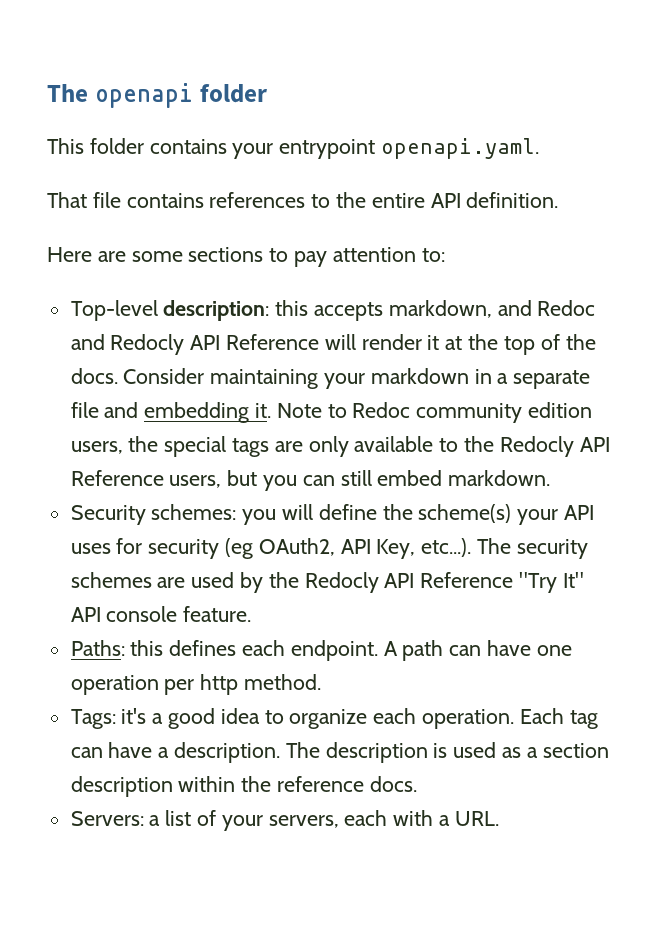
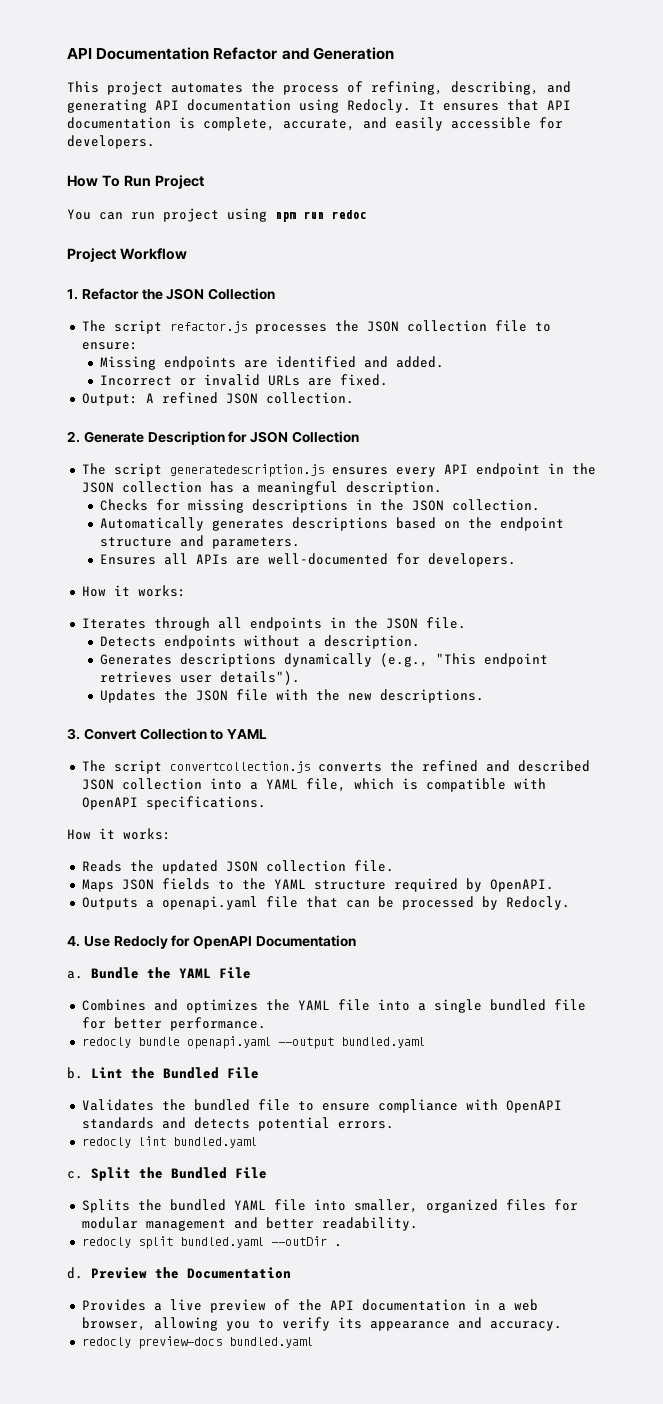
[47,83,267,108] [47,138,540,159] [47,192,559,208] [47,247,445,267] [70,300,596,321] [70,334,596,355] [70,368,591,389] [70,402,593,423] [70,436,610,457] [70,470,551,491] [70,504,595,525] [70,538,588,559] [70,572,584,593] [70,606,252,622] [70,640,572,661] [70,674,322,695] [70,708,598,729] [70,742,609,763] [70,776,417,797] [70,810,499,831] The openapi folder // This folder contains your entrypoint openapi.yaml. // That file contains references to the entire API definition. // Here are some sections to pay attention to: // Top-level description: this accepts markdown, and Redoc and Redocly API Reference will render it at the top of the docs. Consider maintaining your markdown in a separate file and embedding it. Note to Redoc community edition users, the special tags are only available to the Redocly API Reference users, but you can still embed markdown. // Security schemes: you will define the scheme(s) your API uses for security (eg OAuth2, API Key, etc...). The security schemes are used by the Redocly API Reference "Try It" API console feature. // Paths: this defines each endpoint. A path can have one operation per http method. // Tags: it's a good idea to organize each operation. Each tag can have a description. The description is used as a section description within the reference docs. // Servers: a list of your servers, each with a URL. -> [67,47,394,60] [67,81,571,95] [67,99,571,113] [67,117,563,131] [67,135,155,149] [67,175,204,189] [67,208,366,222] [67,248,187,262] [67,288,276,300] [81,320,551,334] [81,342,138,350] [100,356,445,370] [100,374,389,386] [81,392,354,406] [67,431,359,445] [81,463,596,477] [81,481,442,495] [100,499,541,513] [100,517,565,531] [100,535,301,549] [100,553,517,567] [81,585,186,597] [81,617,466,631] [100,635,421,649] [100,653,549,667] [100,671,301,685] [100,689,485,703] [67,728,268,740] [81,760,590,774] [81,778,546,792] [81,796,266,810] [67,828,171,840] [81,860,394,874] [81,878,554,892] [81,896,570,910] [67,935,356,949] [67,967,251,979] [81,999,586,1013] [81,1017,266,1031] [81,1036,425,1049] [67,1067,259,1079] [81,1099,562,1113] [81,1117,394,1131] [81,1136,257,1148] [67,1167,267,1181] [81,1199,578,1213] [81,1217,418,1231] [81,1236,341,1249] [67,1267,291,1279] [81,1299,538,1313] [81,1317,562,1331] [81,1336,313,1349] API Documentation Refactor and Generation // This project automates the process of refining, describing, and generating API documentation using Redocly. It ensures that API documentation is complete, accurate, and easily accessible for developers. // How To Run Project // You can run project using npm run redoc // Project Workflow // 1. Refactor the JSON Collection // The script refactor.js processes the JSON collection file to ensure: // Missing endpoints are identified and added. // Incorrect or invalid URLs are fixed. // Output: A refined JSON collection. // 2. Generate Description for JSON Collection // The script generatedescription.js ensures every API endpoint in the JSON collection has a meaningful description. // Checks for missing descriptions in the JSON collection. // Automatically generates descriptions based on the endpoint structure and parameters. // Ensures all APIs are well-documented for developers. // How it works: // Iterates through all endpoints in the JSON file. // Detects endpoints without a description. // Generates descriptions dynamically (e.g., "This endpoint retrieves user details"). // Updates the JSON file with the new descriptions. // 3. Convert Collection to YAML // The script convertcollection.js converts the refined and described JSON collection into a YAML file, which is compatible with OpenAPI specifications. // How it works: // Reads the updated JSON collection file. // Maps JSON fields to the YAML structure required by OpenAPI. // Outputs a openapi.yaml file that can be processed by Redocly. // 4. Use Redocly for OpenAPI Documentation // a. Bundle the YAML File // Combines and optimizes the YAML file into a single bundled file for better performance. // redocly bundle openapi.yaml --output bundled.yaml // b. Lint the Bundled File // Validates the bundled file to ensure compliance with OpenAPI standards and detects potential errors. // redocly lint bundled.yaml // c. Split the Bundled File // Splits the bundled YAML file into smaller, organized files for modular management and better readability. // redocly split bundled.yaml --outDir . // d. Preview the Documentation // Provides a live preview of the API documentation in a web browser, allowing you to verify its appearance and accuracy. // redocly preview-docs bundled.yaml

